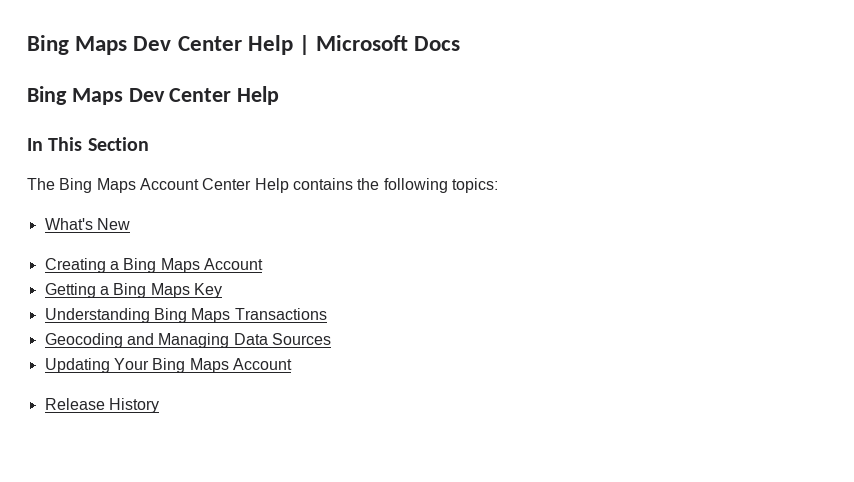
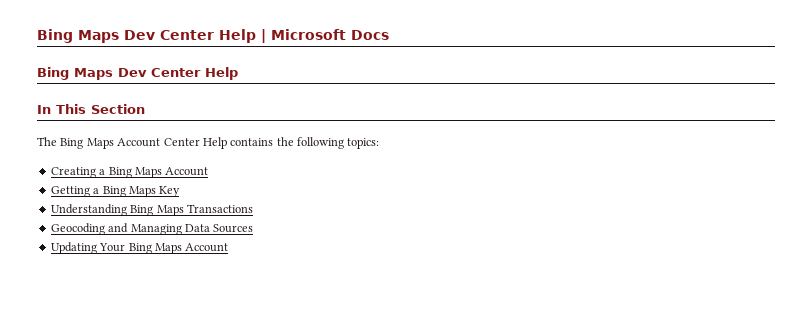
[44,218,130,230] // What's New -> (380, 143) none
[44,398,159,413] // Release History -> (229, 247) none

